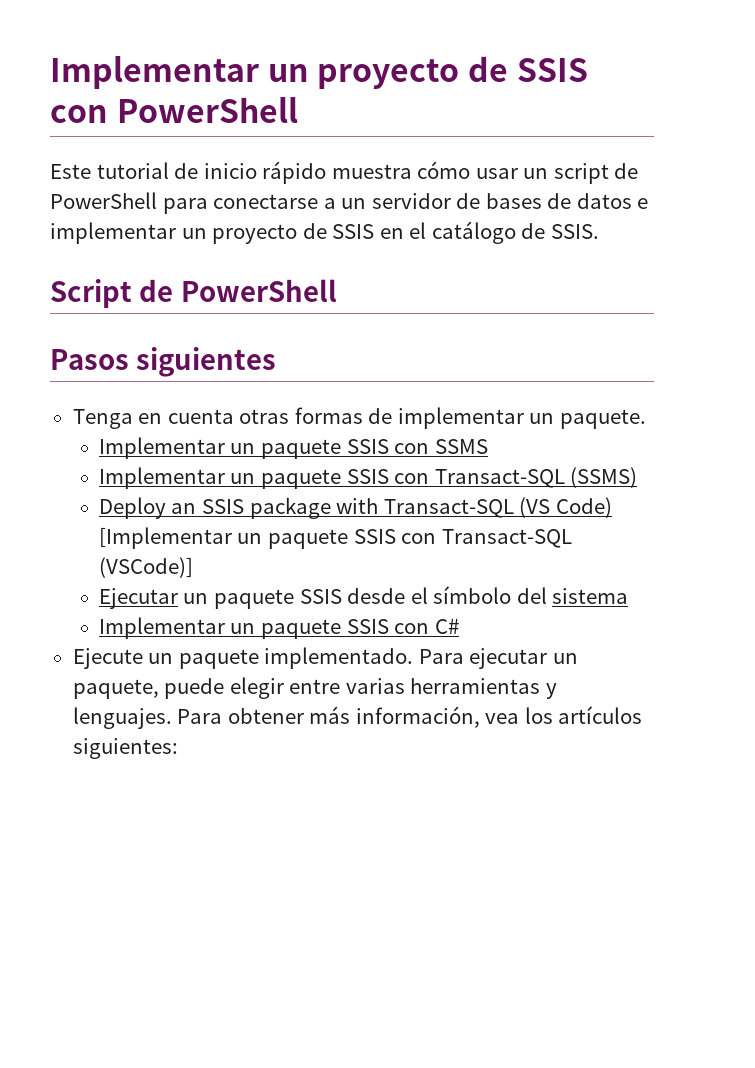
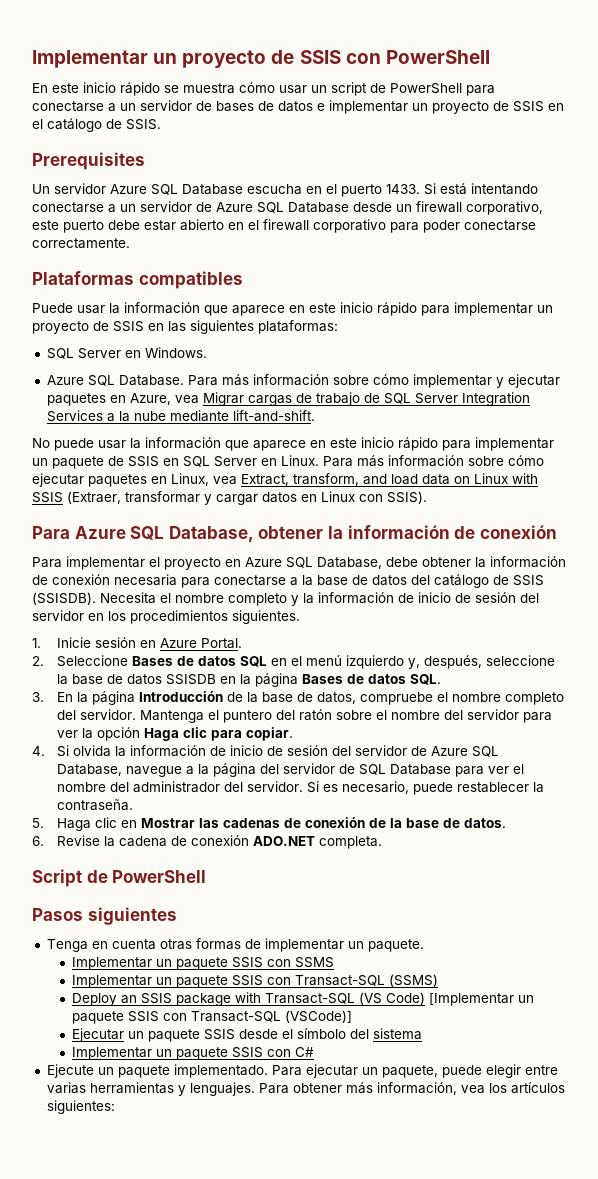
[50,161,327,184] Este tutorial de inicio rápido -> [32,82,179,96] En este inicio rápido se
(599, 231) none -> [32,152,145,170] [32,183,538,197] [32,201,543,215] [32,219,536,233] [32,238,130,249] [32,271,243,289] [32,302,553,316] [32,320,338,334] [46,347,207,359] [46,374,560,388] [46,392,530,406] [46,410,315,422] [32,437,554,451] [32,455,544,469] [32,473,538,487] [32,491,427,505] [32,525,557,543] [32,556,566,570] [32,574,544,588] [32,592,539,606] [32,610,300,624] [32,637,243,649] [32,655,556,669] [57,673,442,687] [32,691,565,705] [57,709,553,723] [57,727,294,741] [32,745,500,757] [57,763,525,777] [57,781,545,795] [57,799,134,811] [32,817,507,831] [32,835,383,849] // Prerequisites // Un servidor Azure SQL Database escucha en el puerto 1433. Si está intentando conectarse a un servidor de Azure SQL Database desde un firewall corporativo, este puerto debe estar abierto en el firewall corporativo para poder conectarse correctamente. // Plataformas compatibles // Puede usar la información que aparece en este inicio rápido para implementar un proyecto de SSIS en las siguientes plataformas: // SQL Server en Windows. // Azure SQL Database. Para más información sobre cómo implementar y ejecutar paquetes en Azure, vea Migrar cargas de trabajo de SQL Server Integration Services a la nube mediante lift-and-shift. // No puede usar la información que aparece en este inicio rápido para implementar un paquete de SSIS en SQL Server en Linux. Para más información sobre cómo ejecutar paquetes en Linux, vea Extract, transform, and load data on Linux with SSIS (Extraer, transformar y cargar datos en Linux con SSIS). // Para Azure SQL Database, obtener la información de conexión // Para implementar el proyecto en Azure SQL Database, debe obtener la información de conexión necesaria para conectarse a la base de datos del catálogo de SSIS (SSISDB). Necesita el nombre completo y la información de inicio de sesión del servidor en los procedimientos siguientes. // 1. Inicie sesión en Azure Portal. // 2. Seleccione Bases de datos SQL en el menú izquierdo y, después, seleccione la base de datos SSISDB en la página Bases de datos SQL. // 3. En la página Introducción de la base de datos, compruebe el nombre completo del servidor. Mantenga el puntero del ratón sobre el nombre del servidor para ver la opción Haga clic para copiar. // 4. Si olvida la información de inicio de sesión del servidor de Azure SQL Database, navegue a la página del servidor de SQL Database para ver el nombre del administrador del servidor. Si es necesario, puede restablecer la contraseña. // 5. Haga clic en Mostrar las cadenas de conexión de la base de datos. // 6. Revise la cadena de conexión ADO.NET completa.

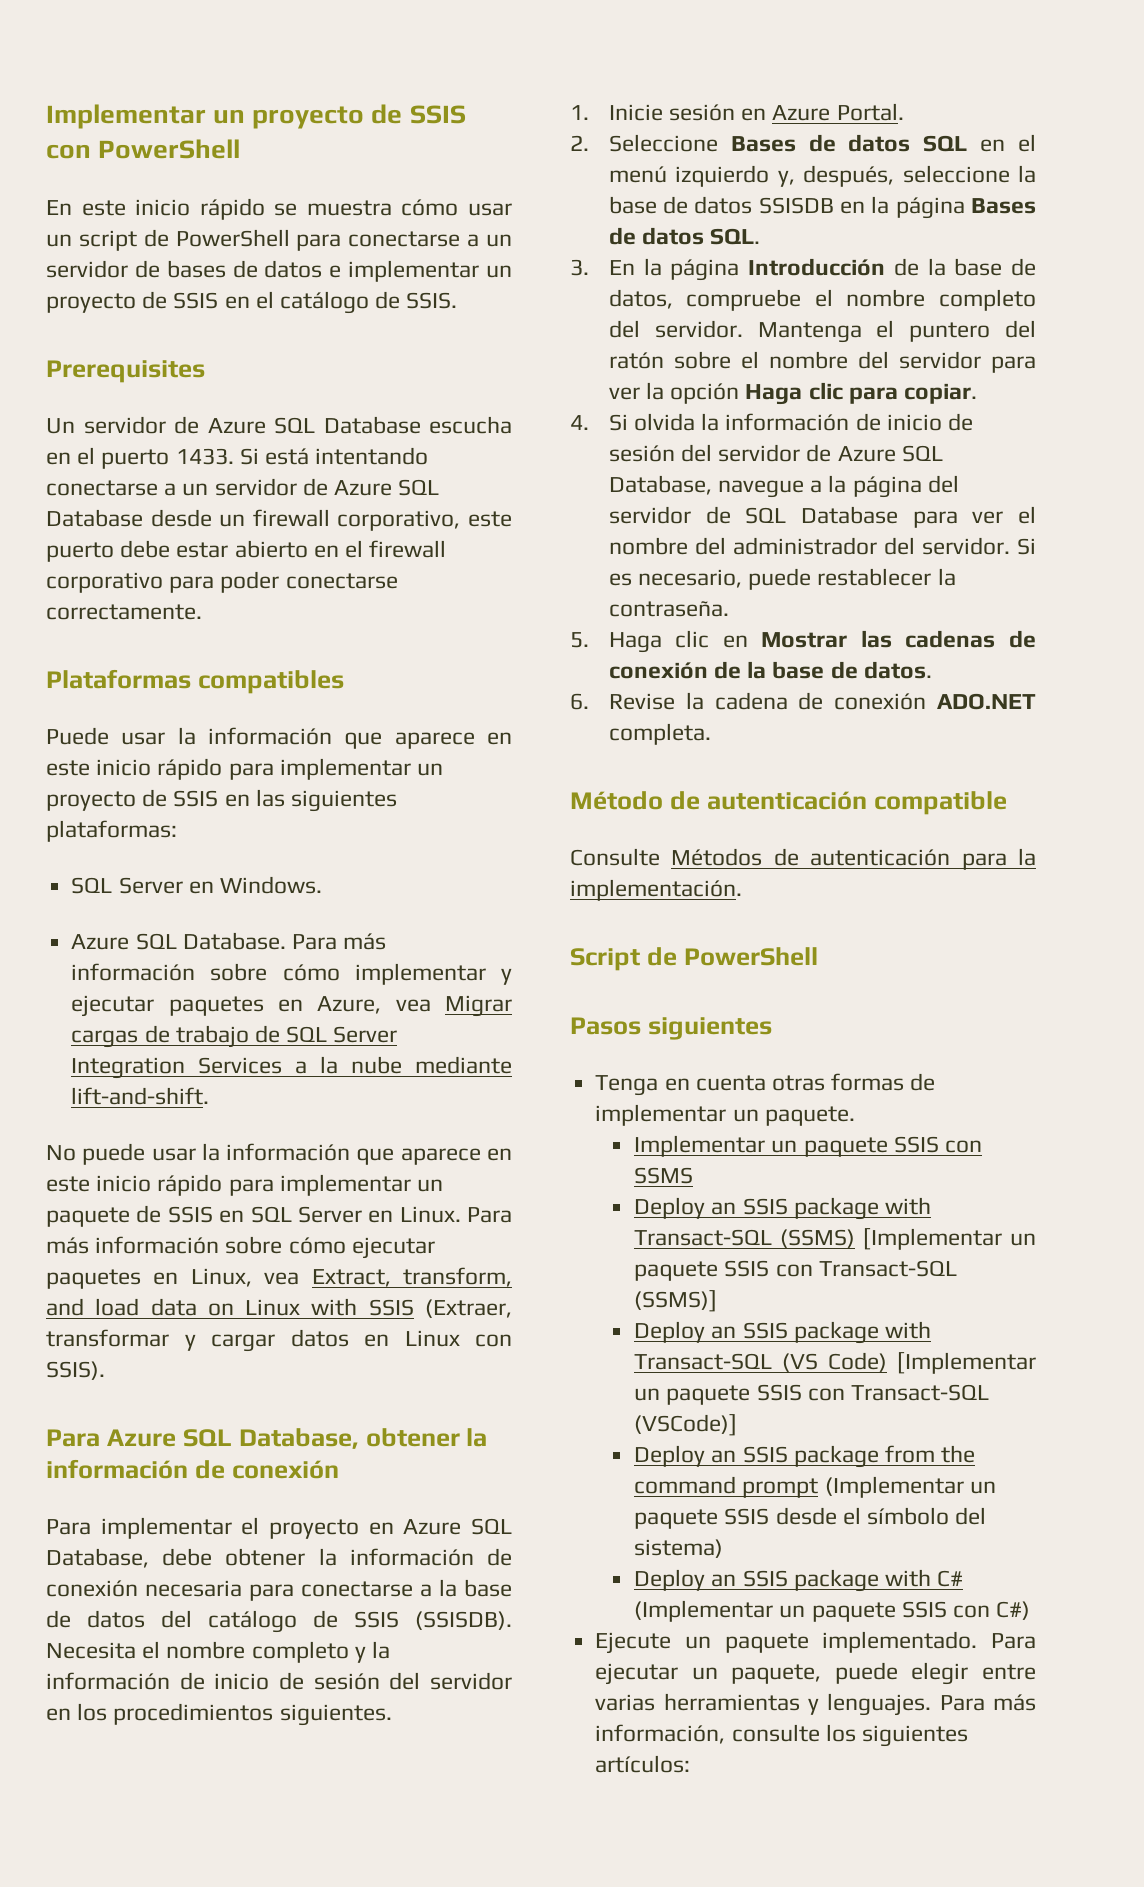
(106, 188) none -> [174,416,199,434] de
(383, 842) none -> [570,791,1007,815] [570,848,1036,870] [570,879,742,901] // Método de autenticación compatible // Consulte Métodos de autenticación para la implementación.
[72,974,439,988] Implementar un paquete SSIS con Transact-SQL (SSMS) -> [634,1197,931,1220] [634,1228,1036,1250] [634,1260,957,1281] [634,1290,718,1312] Deploy an SSIS package with Transact-SQL (SSMS) [Implementar un paquete SSIS con Transact-SQL (SSMS)]
[72,1028,125,1042] Ejecutar -> [634,1445,976,1468] [634,1476,964,1498] Deploy an SSIS package from the command prompt (Implementar
[373,1028,423,1040] [72,1047,315,1060] sistema // Implementar un paquete SSIS con C# -> [634,1539,724,1558] [634,1569,964,1592] [634,1600,1031,1622] sistema) // Deploy an SSIS package with C# (Implementar un paquete SSIS con C#)
[292,1083,342,1093] obtener -> (985, 1703) none
[460,1082,565,1094] [46,1100,115,1114] vea los artículos siguientes: -> [731,1724,968,1747] [595,1755,691,1773] consulte los siguientes artículos:

